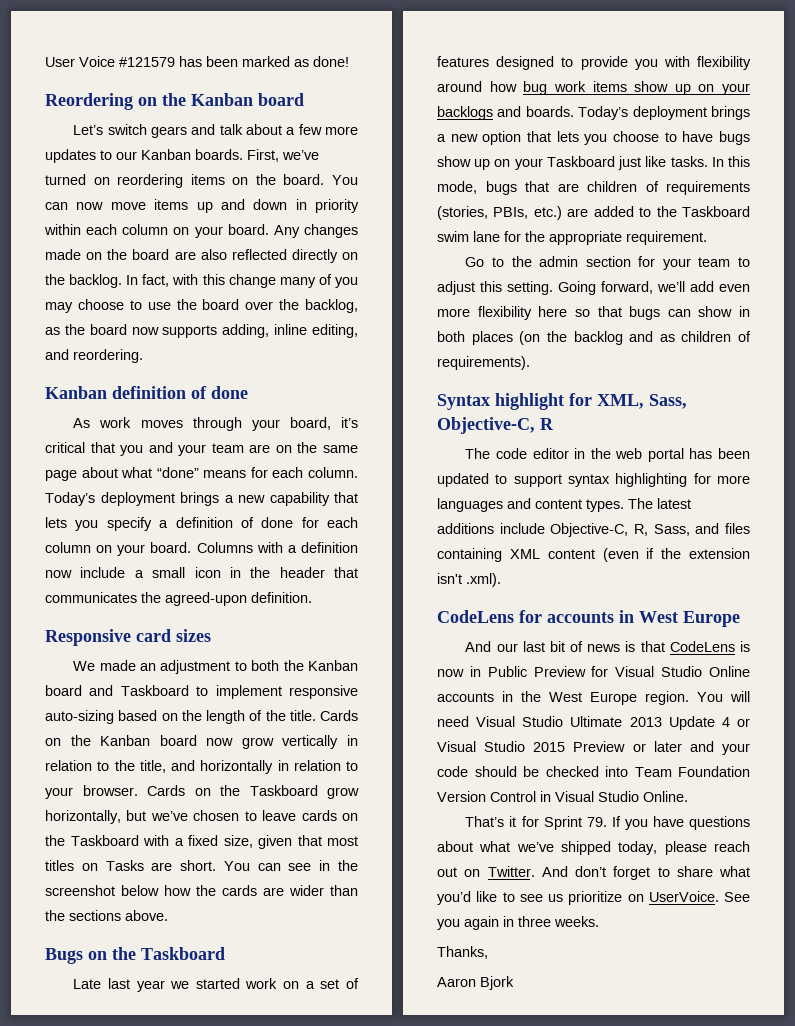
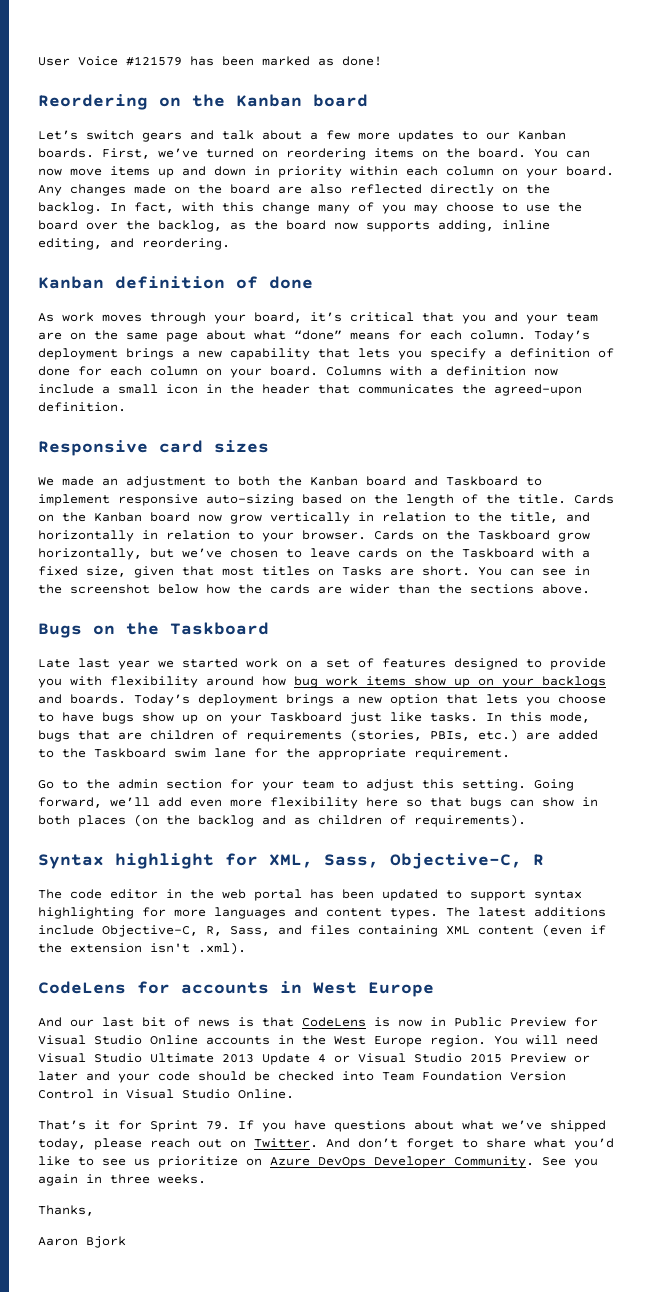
[648,891,719,902] UserVoice. -> [270,1156,534,1168] Azure DevOps Developer Community.

